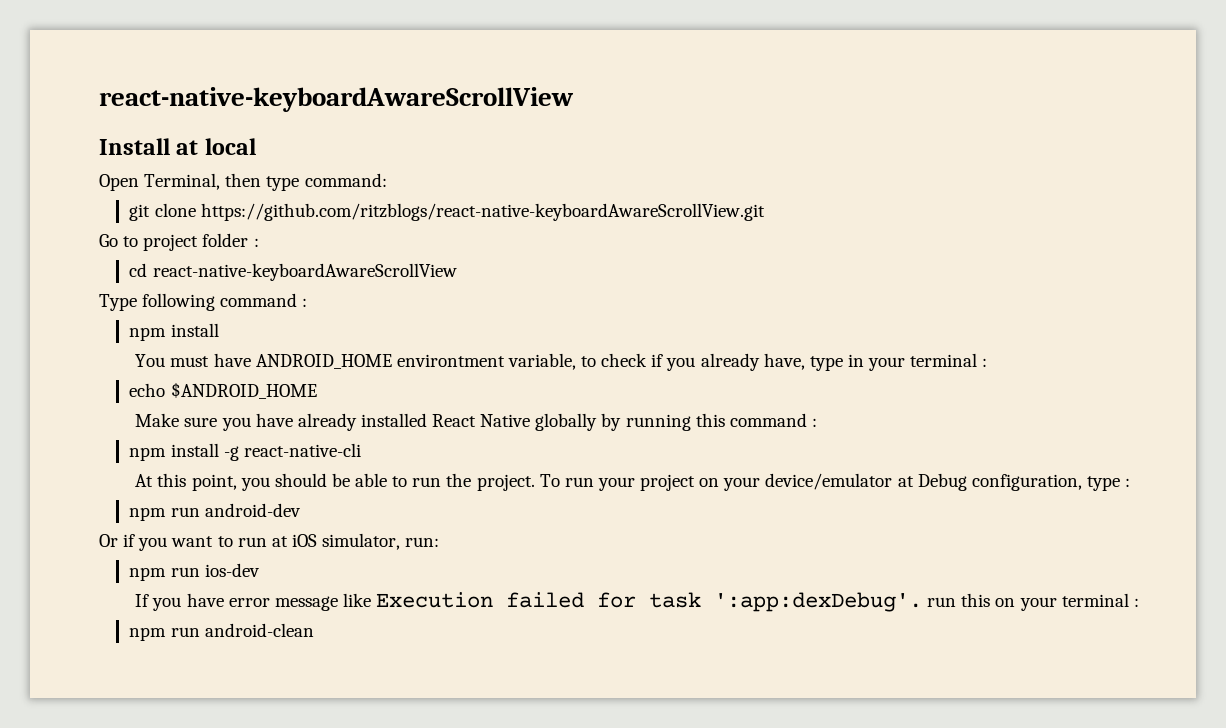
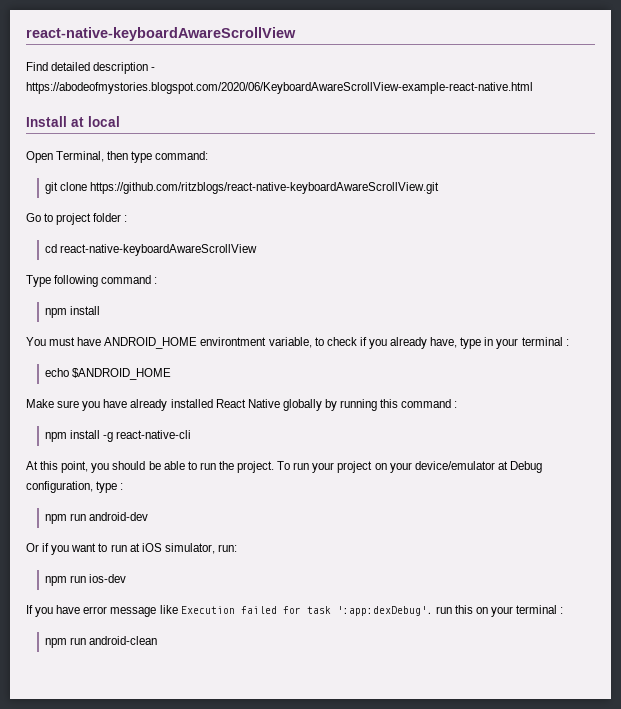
[99,87,574,112] react-native-keyboardAwareScrollView -> [26,27,296,41] [26,62,156,74] [26,82,533,94] react-native-keyboardAwareScrollView // Find detailed description - https://abodeofmystories.blogspot.com/2020/06/KeyboardAwareScrollView-example-react-native.html

